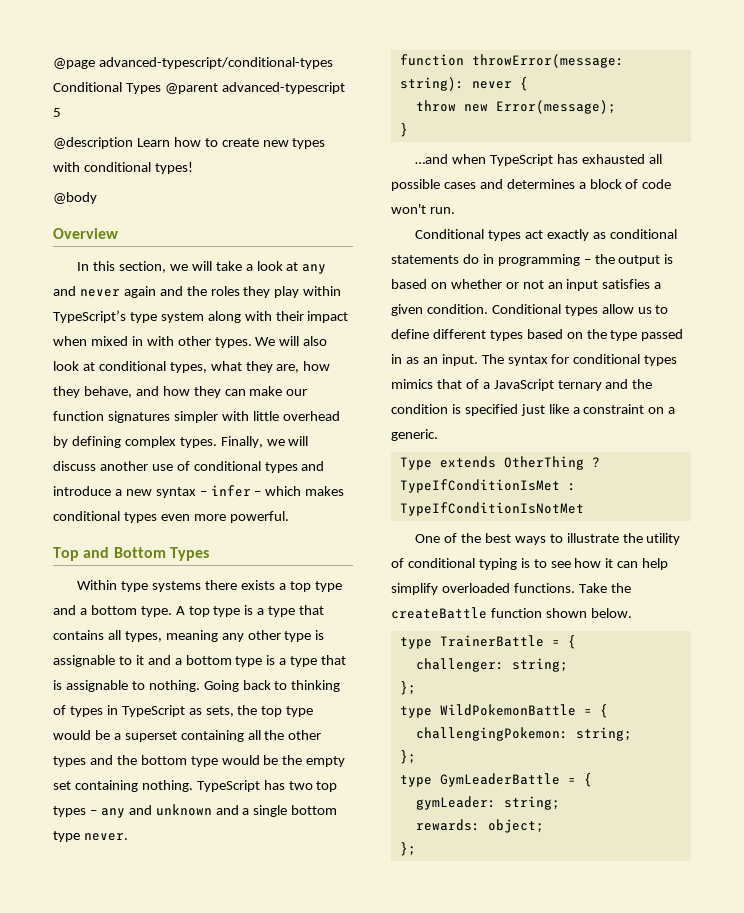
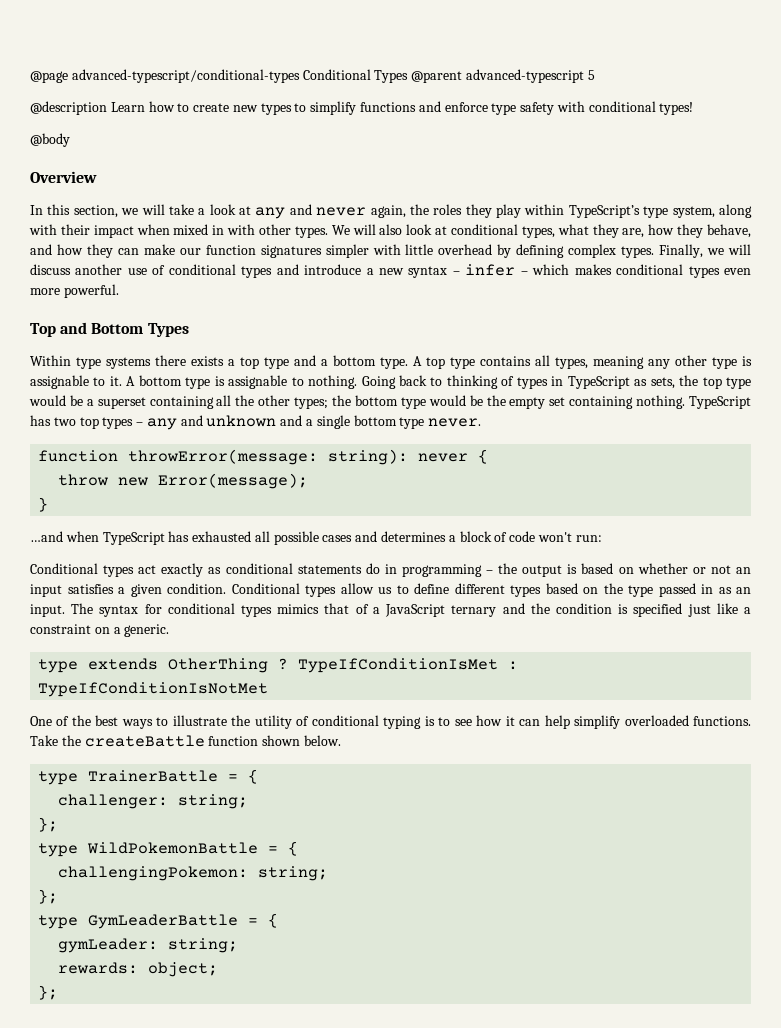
(326, 143) none -> [294,101,555,115] to simplify functions and enforce type safety
[123,286,183,298] again and -> [370,205,406,218] again,
[160,312,204,323] system -> [672,206,715,218] system,
[244,605,325,617] is a type that -> (475, 363) none
[135,655,347,667] it and a bottom type is a type that -> [109,375,211,389] it. A bottom type
[53,755,113,767] types and -> [294,397,329,409] types;
[429,207,455,214] run. -> [575,535,602,542] run:
[399,457,432,470] Type -> [38,659,79,673] type

